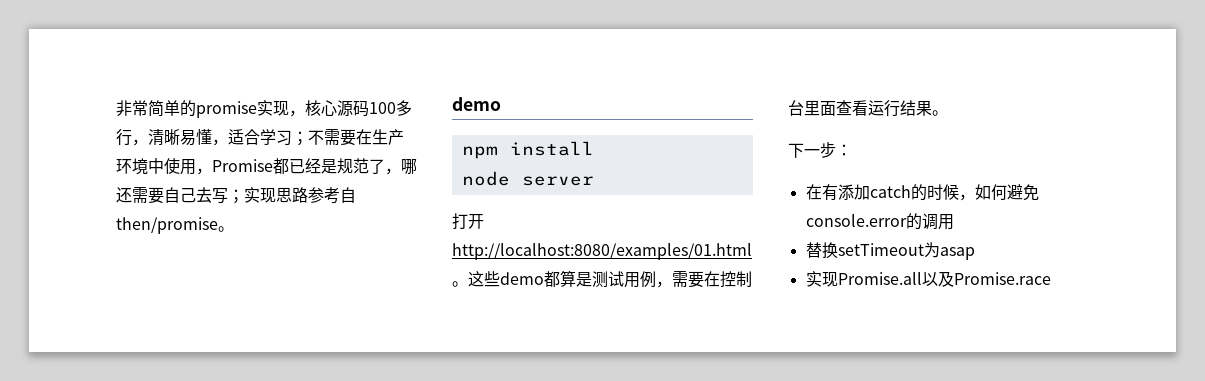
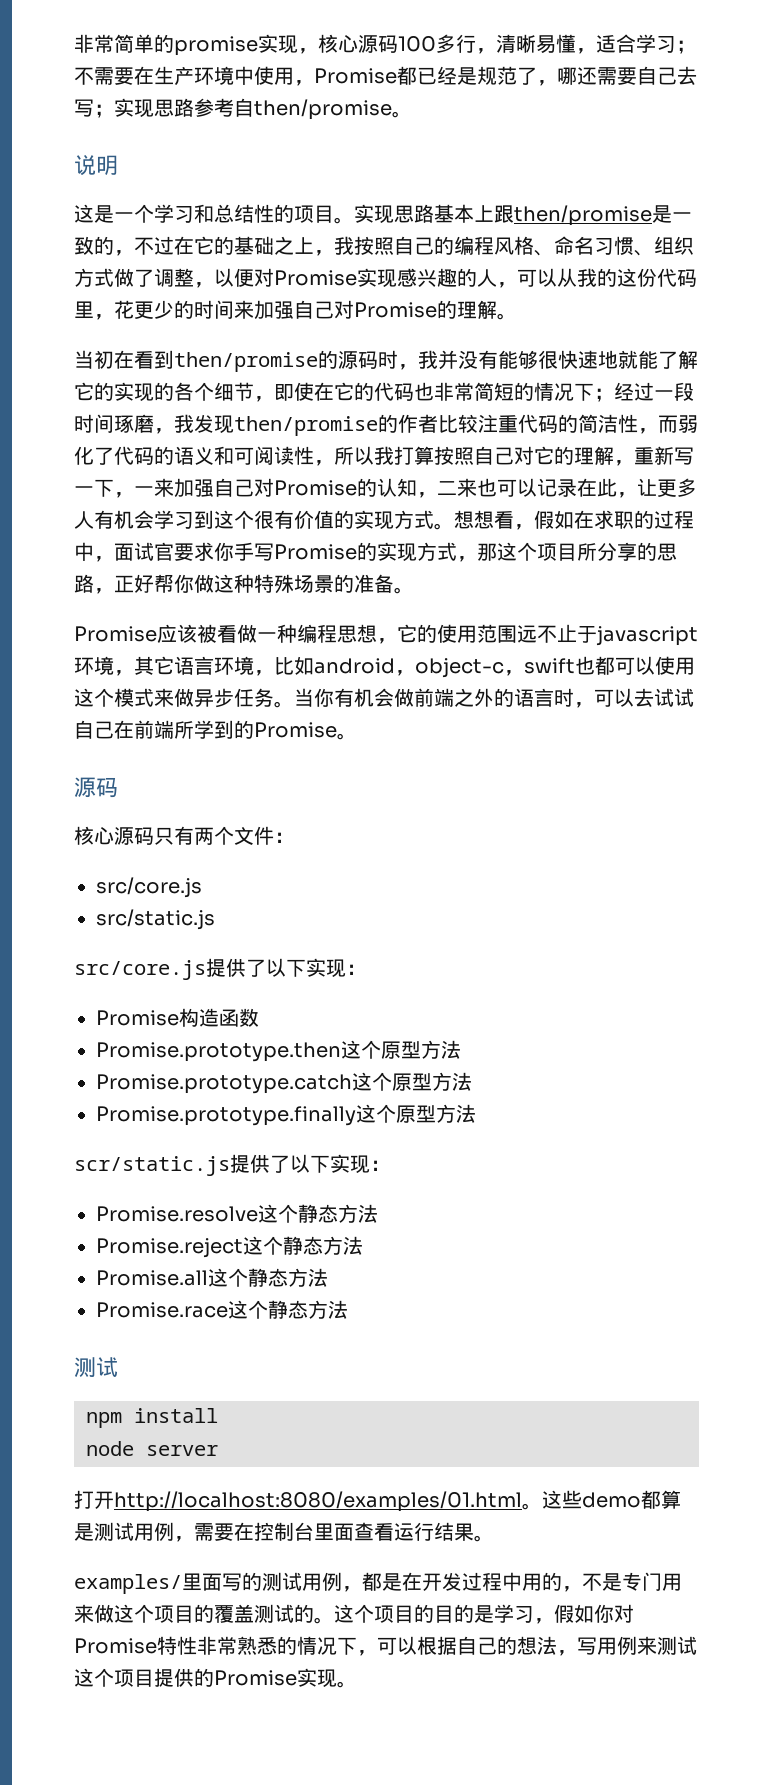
[452,97,501,111] demo -> [74,155,118,176] [74,204,692,226] [74,236,694,256] [74,268,697,288] [74,300,517,320] [74,350,698,372] [74,382,694,402] [74,414,698,436] [74,446,694,466] [74,478,697,498] [74,510,694,530] [74,542,677,562] [74,574,414,594] [74,624,698,646] [74,656,695,678] [74,688,694,708] [74,720,357,740] [74,777,118,798] [74,826,294,845] [96,877,202,898] [96,909,215,930] [74,958,366,980] [96,1008,259,1027] [96,1040,461,1062] [96,1072,472,1094] [96,1104,476,1126] [74,1154,390,1176] [96,1204,378,1223] [96,1236,363,1258] [96,1268,328,1287] [96,1300,348,1319] [74,1357,118,1378] 说明 // 这是一个学习和总结性的项目。实现思路基本上跟then/promise是一致的，不过在它的基础之上，我按照自己的编程风格、命名习惯、组织方式做了调整，以便对Promise实现感兴趣的人，可以从我的这份代码里，花更少的时间来加强自己对Promise的理解。 // 当初在看到then/promise的源码时，我并没有能够很快速地就能了解它的实现的各个细节，即使在它的代码也非常简短的情况下；经过一段时间琢磨，我发现then/promise的作者比较注重代码的简洁性，而弱化了代码的语义和可阅读性，所以我打算按照自己对它的理解，重新写一下，一来加强自己对Promise的认知，二来也可以记录在此，让更多人有机会学习到这个很有价值的实现方式。想想看，假如在求职的过程中，面试官要求你手写Promise的实现方式，那这个项目所分享的思路，正好帮你做这种特殊场景的准备。 // Promise应该被看做一种编程思想，它的使用范围远不止于javascript环境，其它语言环境，比如android，object-c，swift也都可以使用这个模式来做异步任务。当你有机会做前端之外的语言时，可以去试试自己在前端所学到的Promise。 // 源码 // 核心源码只有两个文件： // src/core.js // src/static.js // src/core.js提供了以下实现： // Promise构造函数 // Promise.prototype.then这个原型方法 // Promise.prototype.catch这个原型方法 // Promise.prototype.finally这个原型方法 // scr/static.js提供了以下实现： // Promise.resolve这个静态方法 // Promise.reject这个静态方法 // Promise.all这个静态方法 // Promise.race这个静态方法 // 测试
[788,142,852,158] [805,184,1039,201] [805,213,954,230] [805,242,975,260] [805,271,1051,287] 下一步： // 在有添加catch的时候，如何避免console.error的调用 // 替换setTimeout为asap // 实现Promise.all以及Promise.race -> [74,1572,682,1594] [74,1604,634,1624] [74,1636,697,1656] [74,1668,357,1688] examples/里面写的测试用例，都是在开发过程中用的，不是专门用来做这个项目的覆盖测试的。这个项目的目的是学习，假如你对Promise特性非常熟悉的情况下，可以根据自己的想法，写用例来测试这个项目提供的Promise实现。

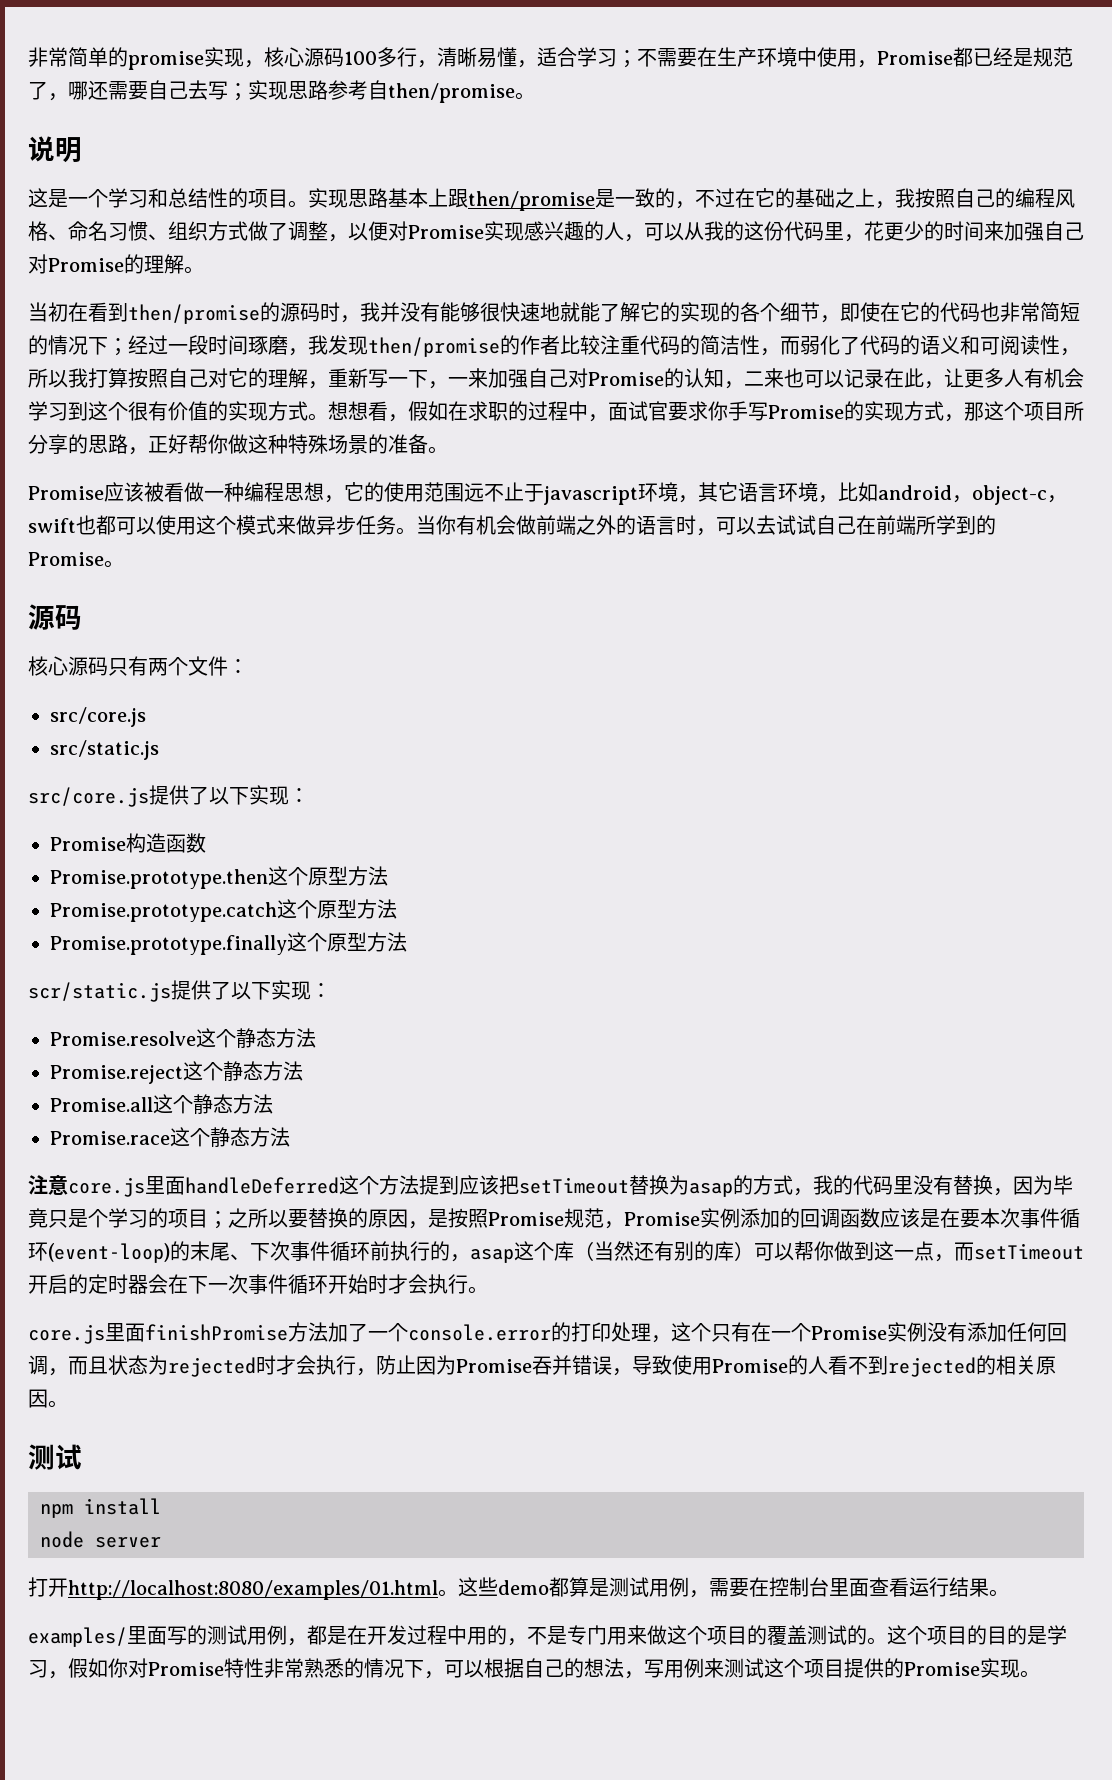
(348, 1309) none -> [28,1175,1073,1197] [28,1208,1080,1229] [28,1241,1084,1263] [28,1274,488,1294] [28,1322,1067,1344] [28,1355,1056,1377] [28,1389,68,1408] // 注意core.js里面handleDeferred这个方法提到应该把setTimeout替换为asap的方式，我的代码里没有替换，因为毕竟只是个学习的项目；之所以要替换的原因，是按照Promise规范，Promise实例添加的回调函数应该是在要本次事件循环(event-loop)的末尾、下次事件循环前执行的，asap这个库（当然还有别的库）可以帮你做到这一点，而setTimeout开启的定时器会在下一次事件循环开始时才会执行。 // core.js里面finishPromise方法加了一个console.error的打印处理，这个只有在一个Promise实例没有添加任何回调，而且状态为rejected时才会执行，防止因为Promise吞并错误，导致使用Promise的人看不到rejected的相关原因。

